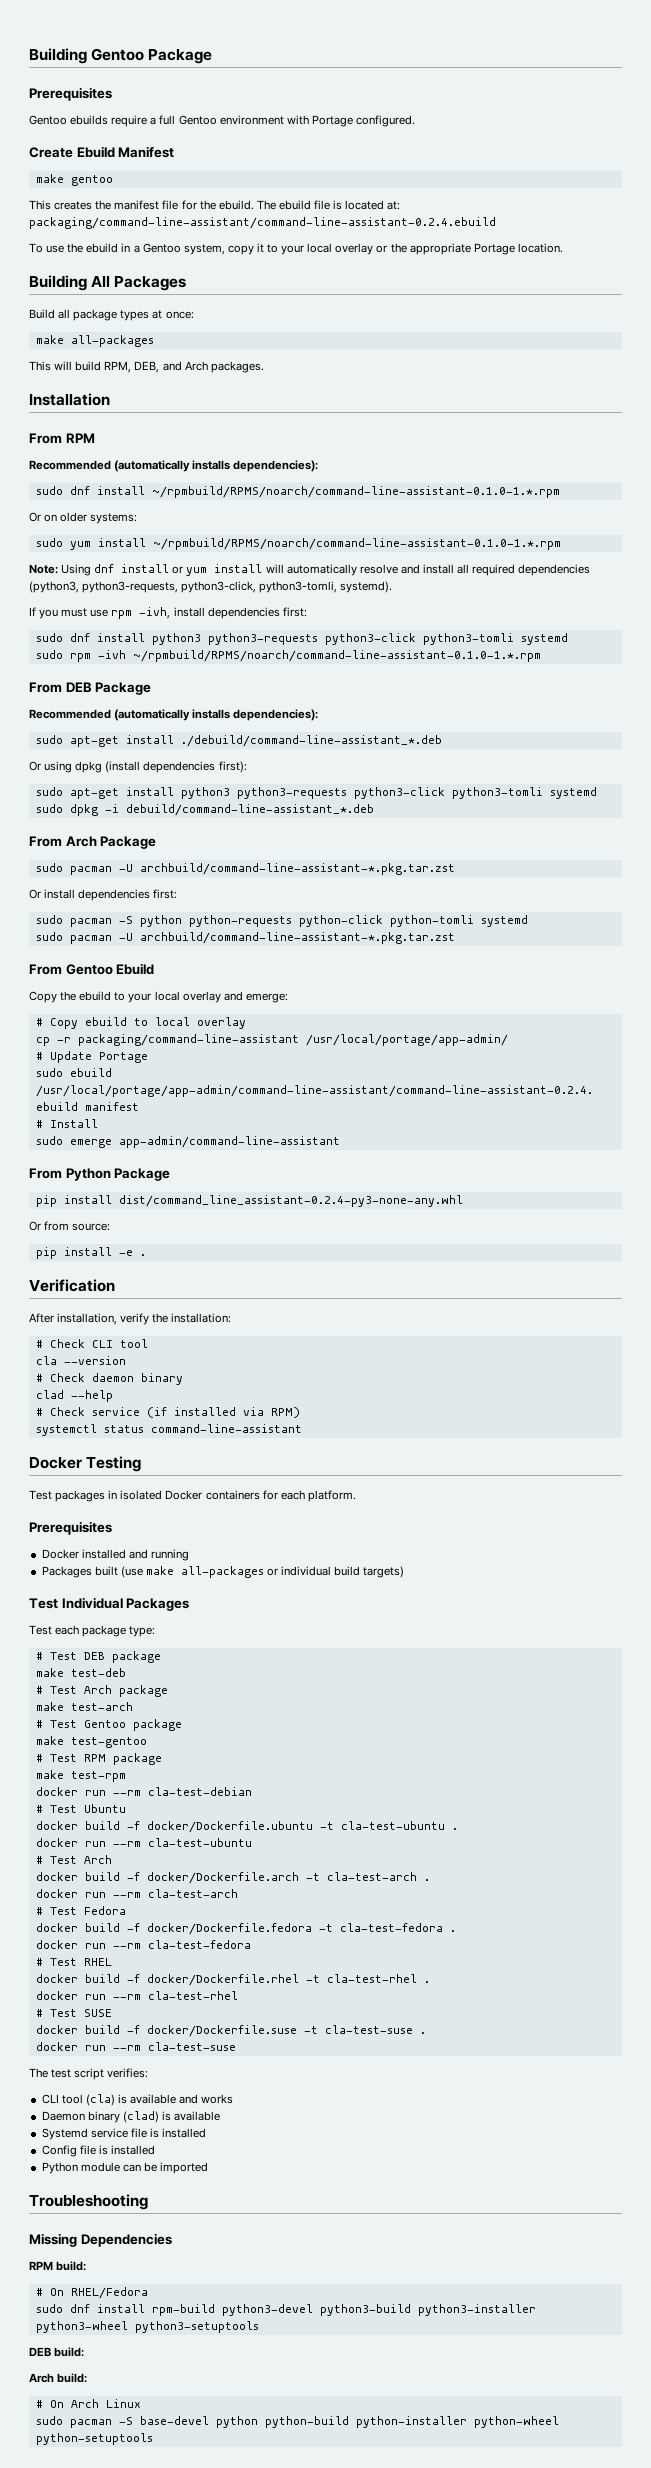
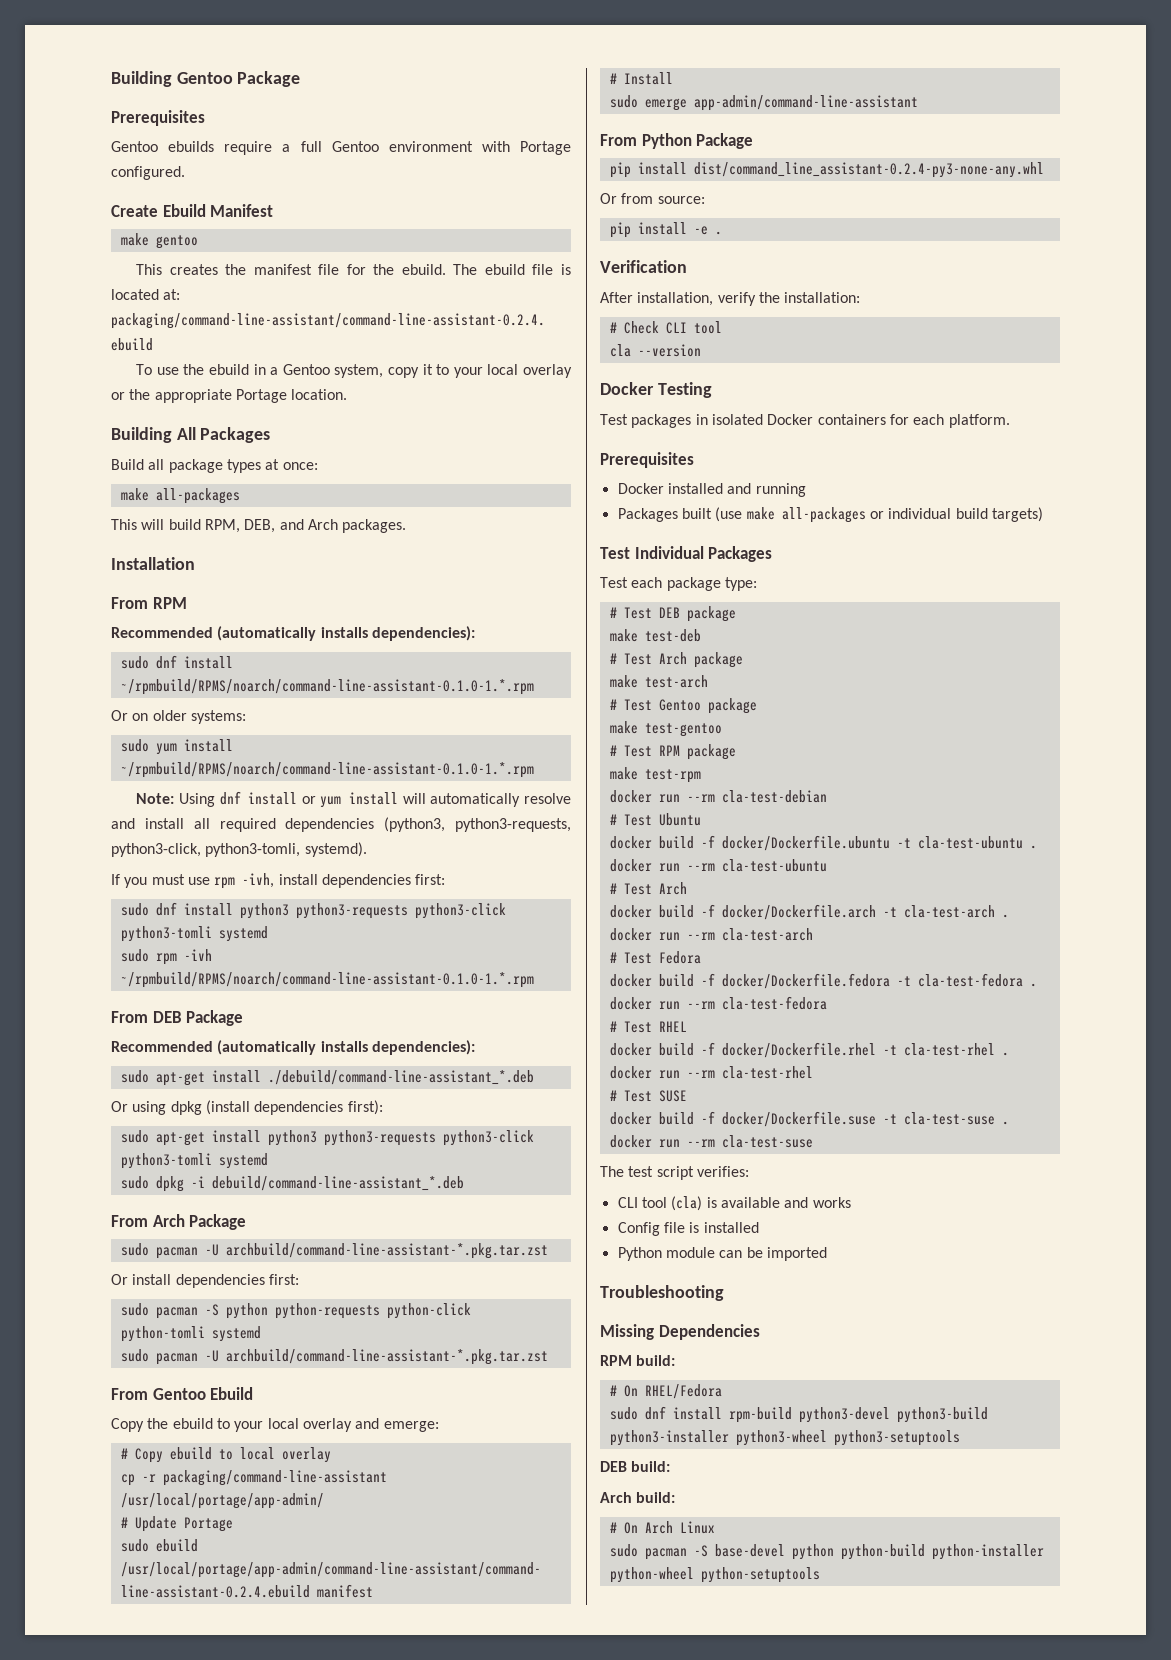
[35,1373,183,1385] [35,1390,113,1402] [35,1407,300,1418] [35,1424,302,1436] // # Check daemon binary // clad --help // # Check service (if installed via RPM) // systemctl status command-line-assistant -> (701, 350) none
[41,2111,221,2123] [41,2128,207,2140] // Daemon binary (clad) is available // Systemd service file is installed -> (851, 1202) none

